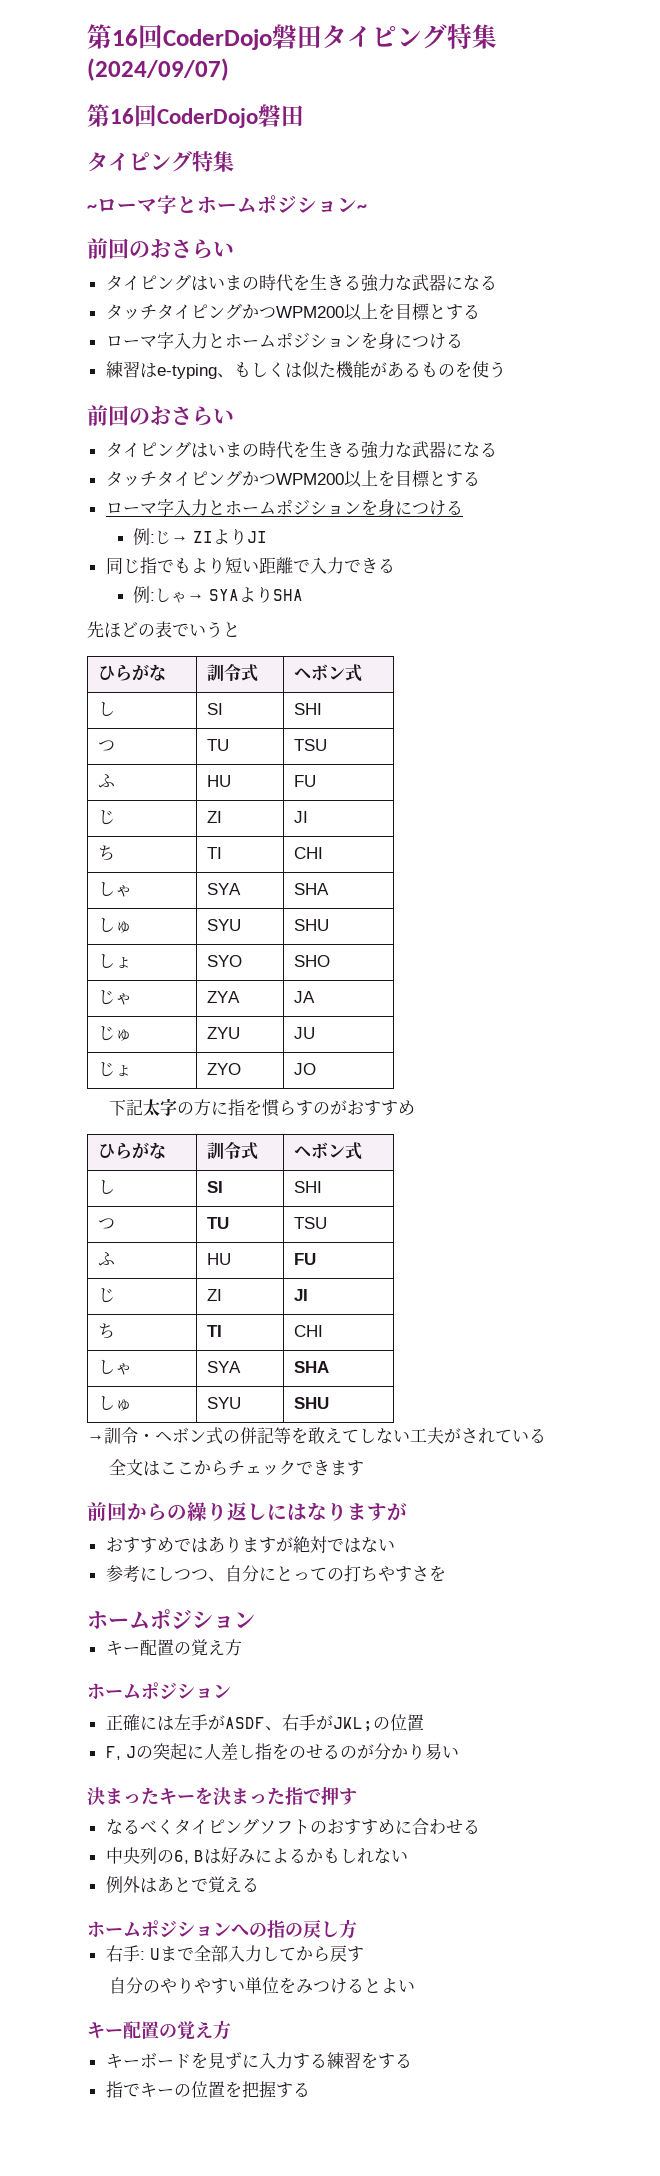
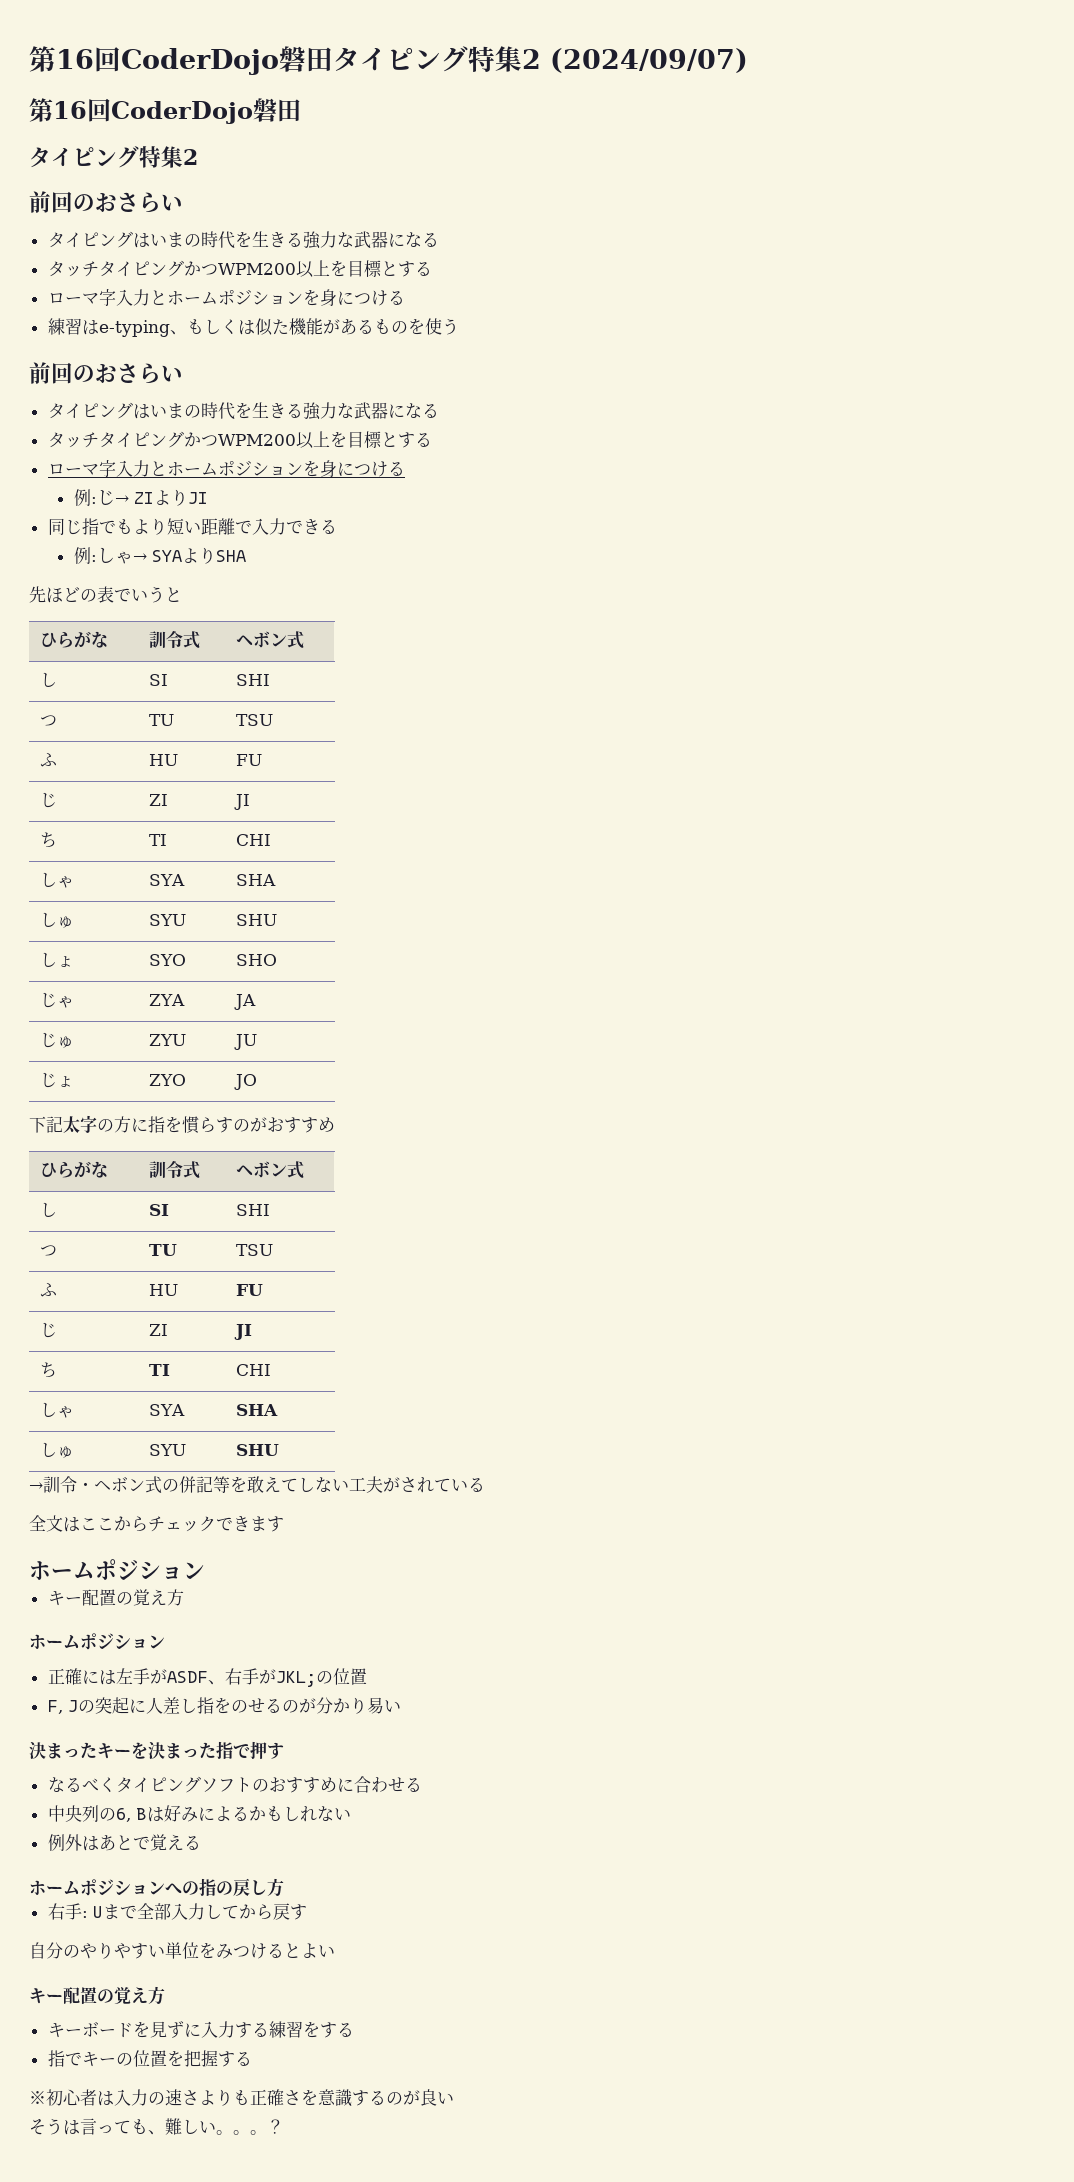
(497, 36) none -> [522,49,541,69] 2
[87,195,367,214] // ~ローマ字とホームポジション~ -> [183,149,198,165] 2
[87,1502,407,1521] [105,1536,395,1553] [105,1565,446,1582] // 前回からの繰り返しにはなりますが // おすすめではありますが絶対ではない // 参考にしつつ、自分にとっての打ちやすさを -> (284, 1524) none
(310, 2089) none -> [29,2089,454,2107] [29,2118,284,2135] // ※初心者は入力の速さよりも正確さを意識するのが良い // そうは言っても、難しい。。。？

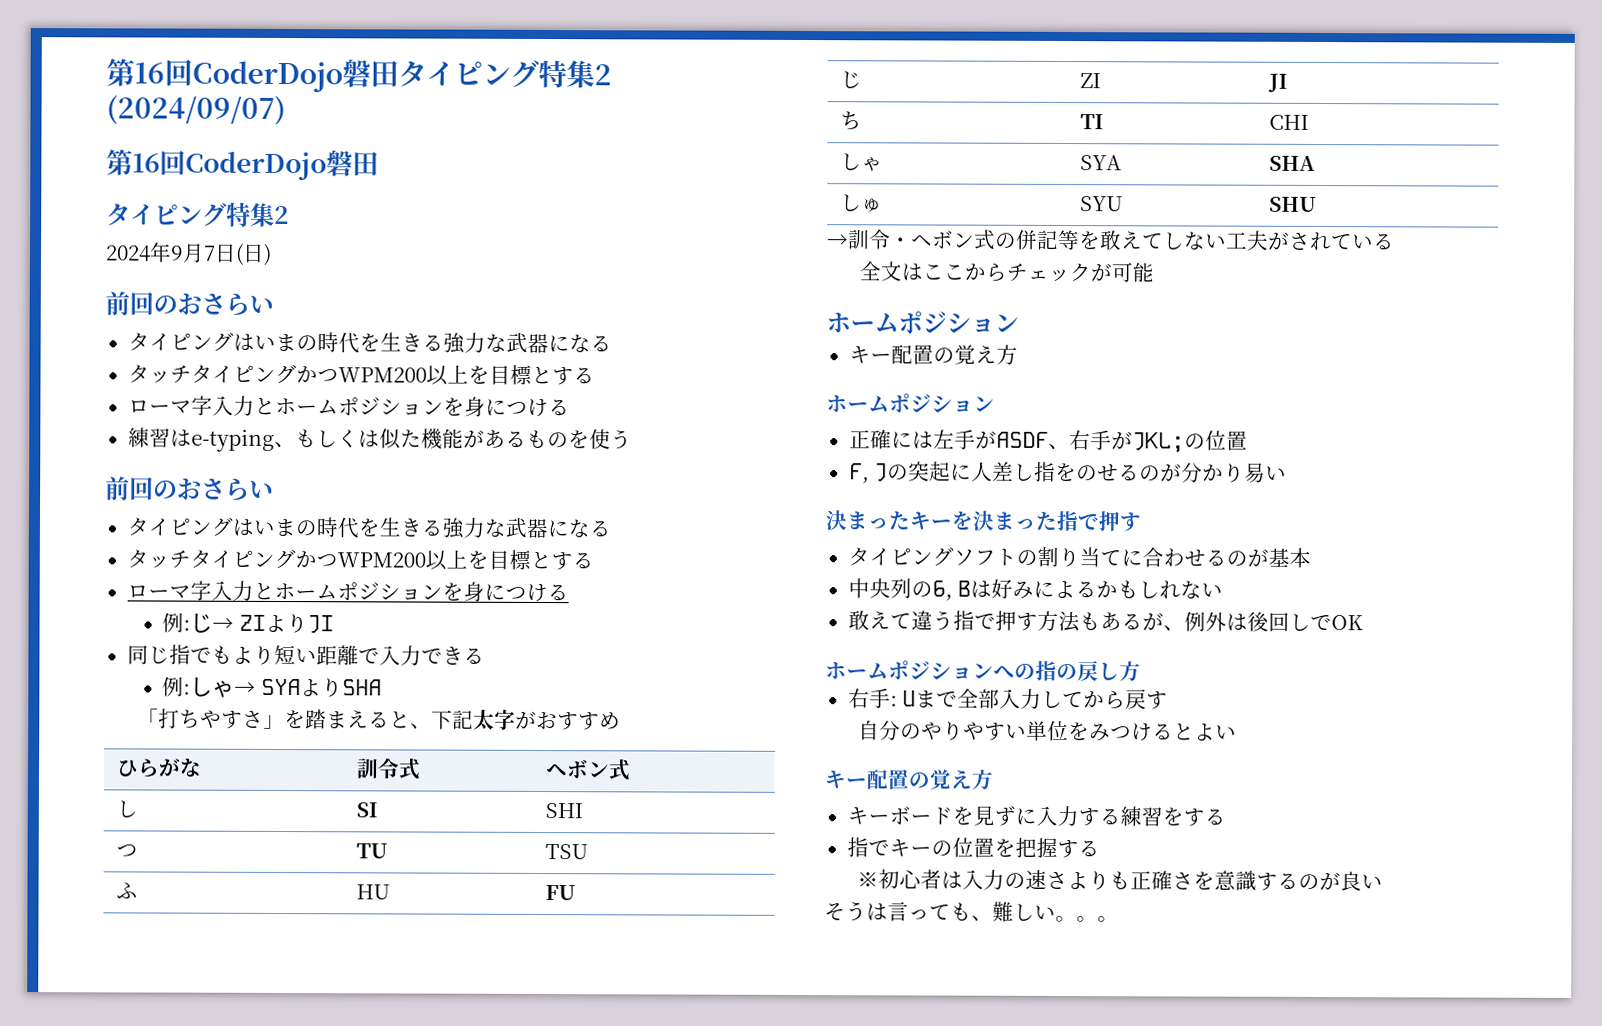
(198, 157) none -> [105,242,272,266] // 2024年9月7日(日)
[29,586,182,603] [40,631,109,648] [149,630,201,649] [236,631,305,649] [40,672,58,687] [149,674,169,686] [236,674,271,686] [40,715,58,726] [149,714,175,726] [236,714,274,726] [40,752,58,767] [149,754,179,766] [236,754,263,766] [40,792,58,808] [149,794,169,806] [234,794,251,810] [40,832,58,848] [149,834,168,846] [236,834,272,846] [40,872,75,888] [149,874,186,886] [236,874,277,886] [40,912,75,928] [149,914,187,926] [236,914,278,926] [40,952,75,967] [149,954,187,966] [236,954,278,966] [40,992,75,1008] [149,994,186,1006] [234,994,257,1010] [40,1032,75,1048] [149,1034,187,1046] [234,1034,258,1050] [40,1072,75,1088] [149,1074,187,1086] [234,1074,258,1090] [29,1115,250,1134] 先ほどの表でいうと // ひらがな | 訓令式 | ヘボン式 // し | SI | SHI // つ | TU | TSU // ふ | HU | FU // じ | ZI | JI // ち | TI | CHI // しゃ | SYA | SHA // しゅ | SYU | SHU // しょ | SYO | SHO // じゃ | ZYA | JA // じゅ | ZYU | JU // じょ | ZYO | JO // 下記太字の方に指を慣らすの -> [137,708,517,731] 「打ちやすさ」を踏まえると、下記太字
[216,1516,284,1532] できます -> [1090,262,1155,283] が可能
[47,1777,116,1792] なるべく -> (1142, 522) none
[268,1777,337,1793] おすすめ -> [1036,546,1122,568] 割り当て
(422, 1784) none -> [1225,547,1311,568] のが基本
[47,1834,201,1851] 例外はあとで覚える -> [847,610,1363,633] 敢えて違う指で押す方法もあるが、例外は後回しでOK
[267,2119,284,2134] ？ -> (1119, 919) none

